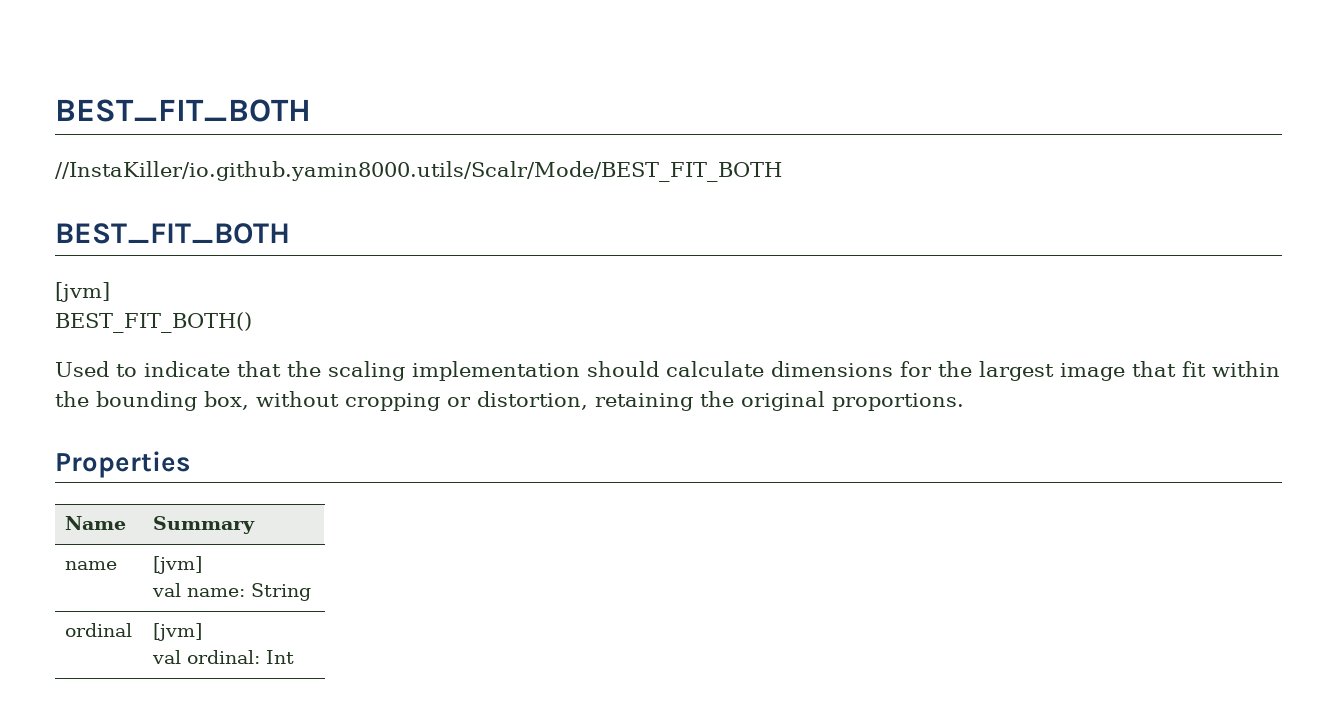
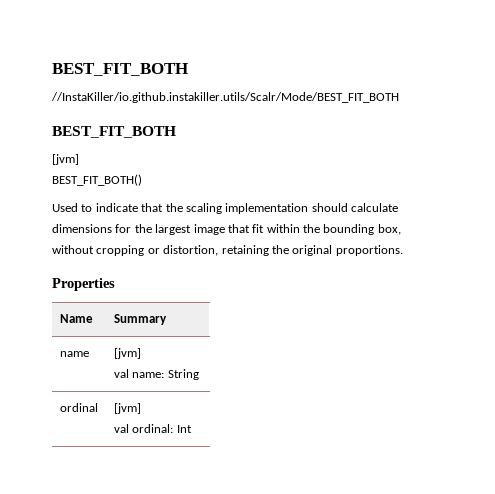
[55,99,311,122] [55,161,782,182] BEST_FIT_BOTH // //InstaKiller/io.github.yamin8000.utils/Scalr/Mode/BEST_FIT_BOTH -> [52,63,188,76] [51,92,399,103] BEST_FIT_BOTH // //InstaKiller/io.github.instakiller.utils/Scalr/Mode/BEST_FIT_BOTH

